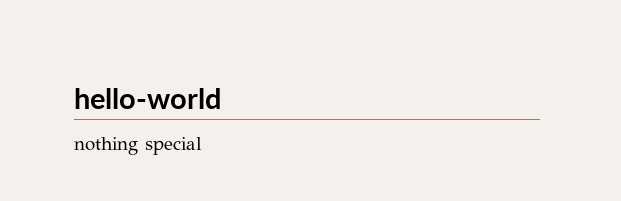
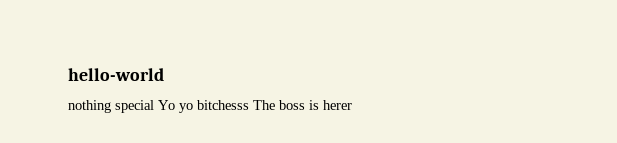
(202, 146) none -> [158,100,352,113] Yo yo bitchesss The boss is herer

